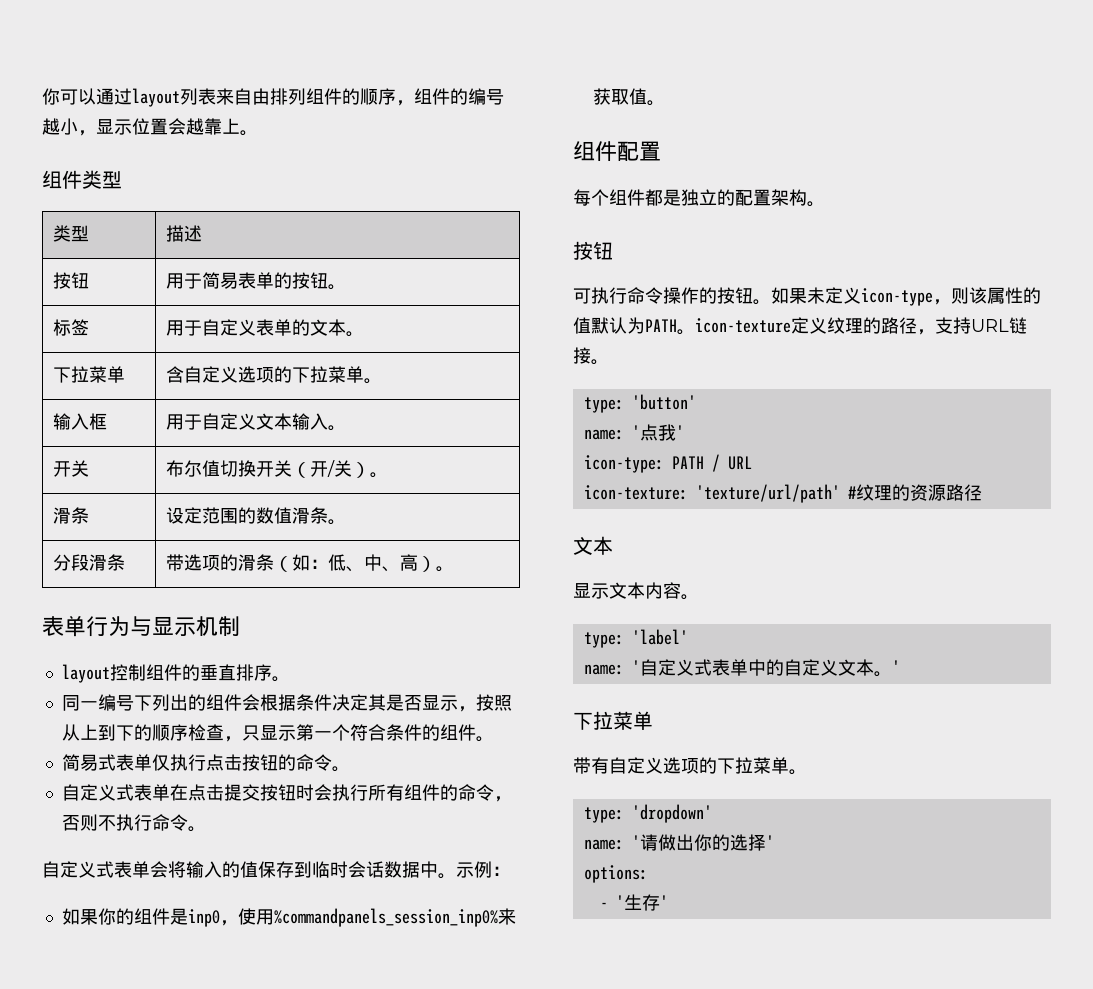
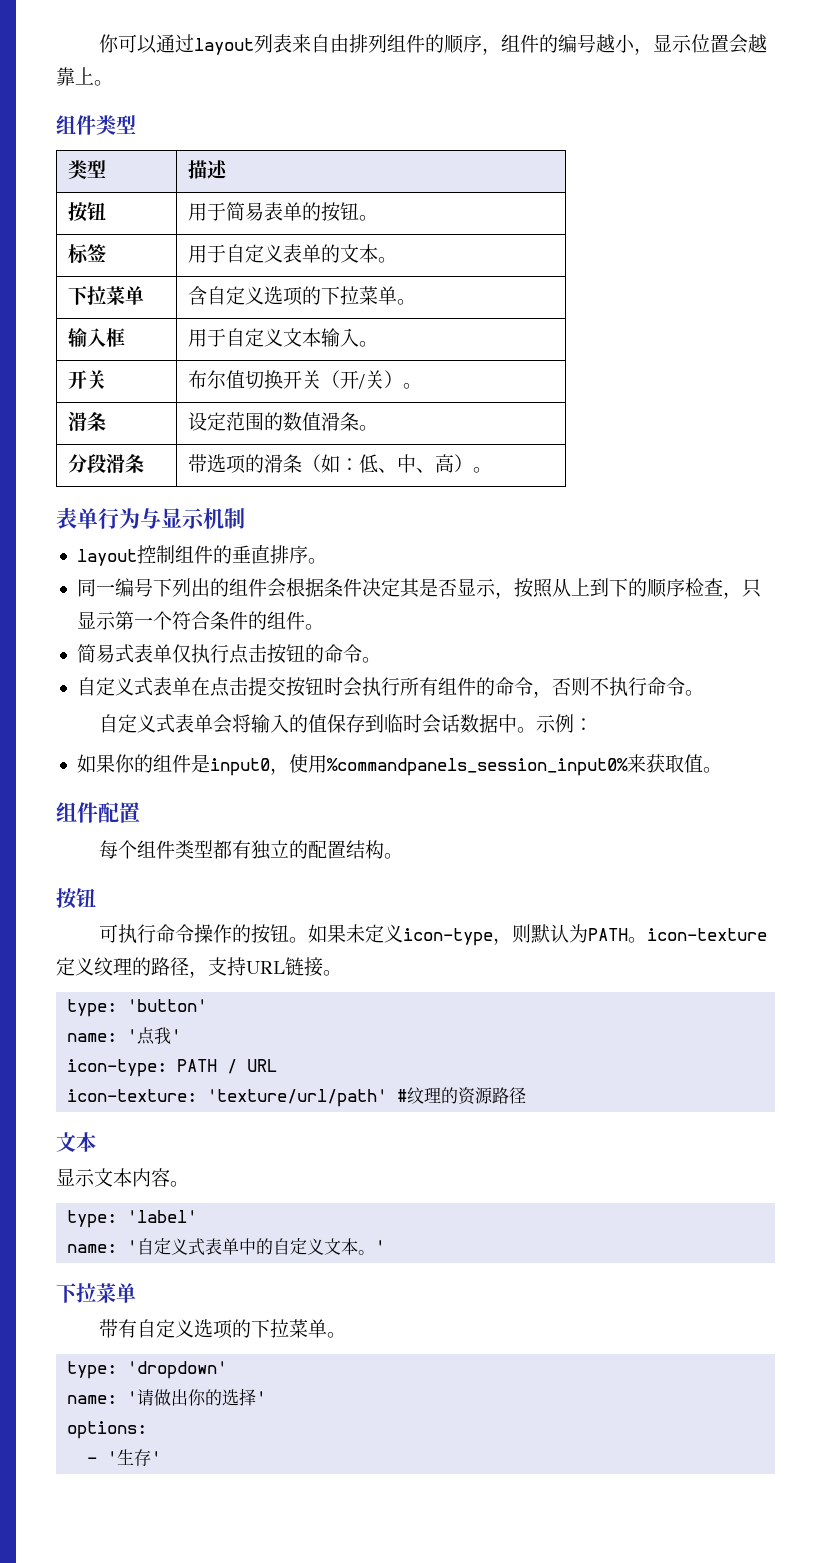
[187,908,498,927] inp0，使用%commandpanels_session_inp0% -> [209,754,628,776] input0，使用%commandpanels_session_input0%
[645,189,681,206] 都是 -> [175,840,252,859] 类型都有
[771,189,789,206] 架 -> [346,840,366,859] 结
[969,287,1041,304] [573,317,591,334] 该属性的值 -> (532, 933) none

